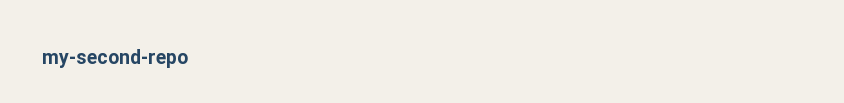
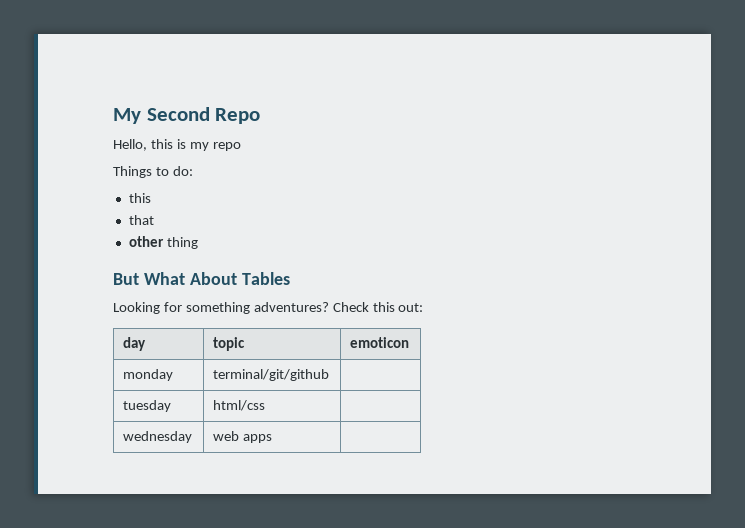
[42,49,188,68] my-second-repo -> [113,107,261,124] [113,139,241,151] [113,166,193,178] [128,193,151,203] [128,215,154,225] [128,236,198,249] [113,272,290,285] [113,302,424,314] [123,337,147,351] [213,337,246,351] [350,337,410,348] [123,369,174,381] [213,369,330,381] [123,400,172,412] [213,400,266,411] [123,431,193,443] [213,431,273,443] My Second Repo // Hello, this is my repo // Things to do: // this // that // other thing // But What About Tables // Looking for something adventures? Check this out: // day | topic | emoticon // monday | terminal/git/github | // tuesday | html/css | // wednesday | web apps |

